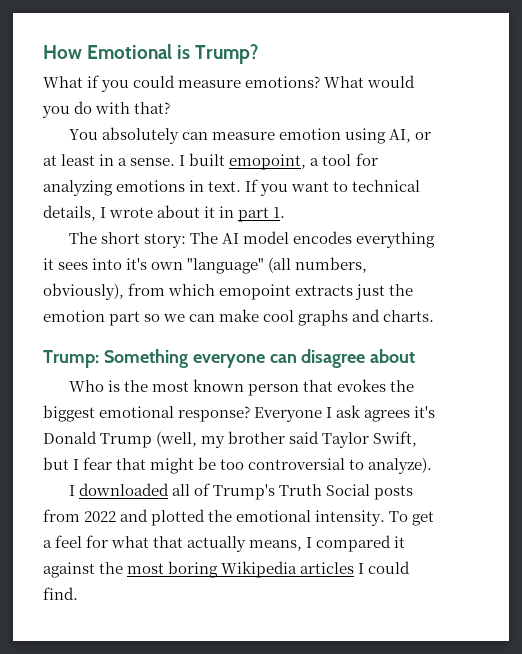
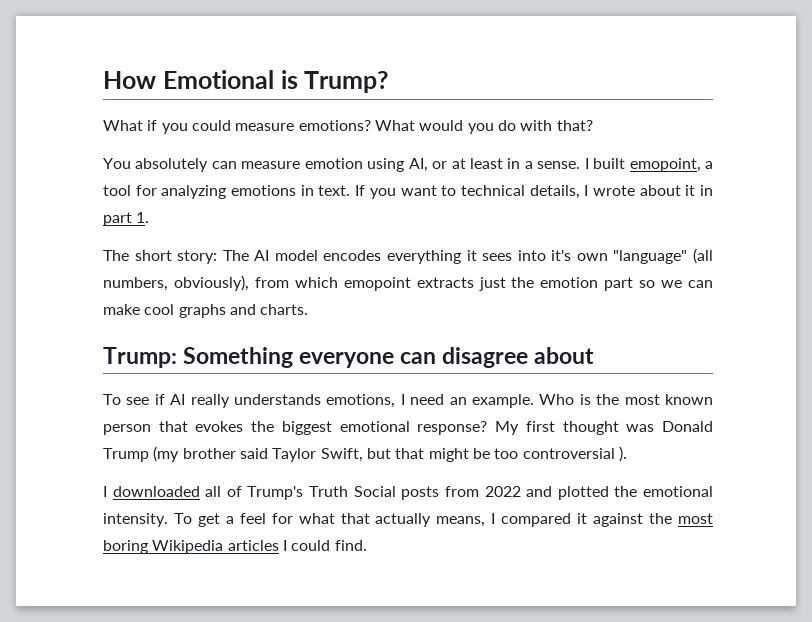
(416, 356) none -> [103,394,534,408] To see if AI really understands emotions, I need an example.
[254,405,436,422] [43,431,226,448] Everyone I ask agrees it's Donald Trump (well, my -> [495,421,714,435] [103,446,180,462] My first thought was Donald Trump (my
[73,457,113,470] I fear -> (391, 453) none
[349,457,433,474] to analyze). -> [618,446,627,462] ).

